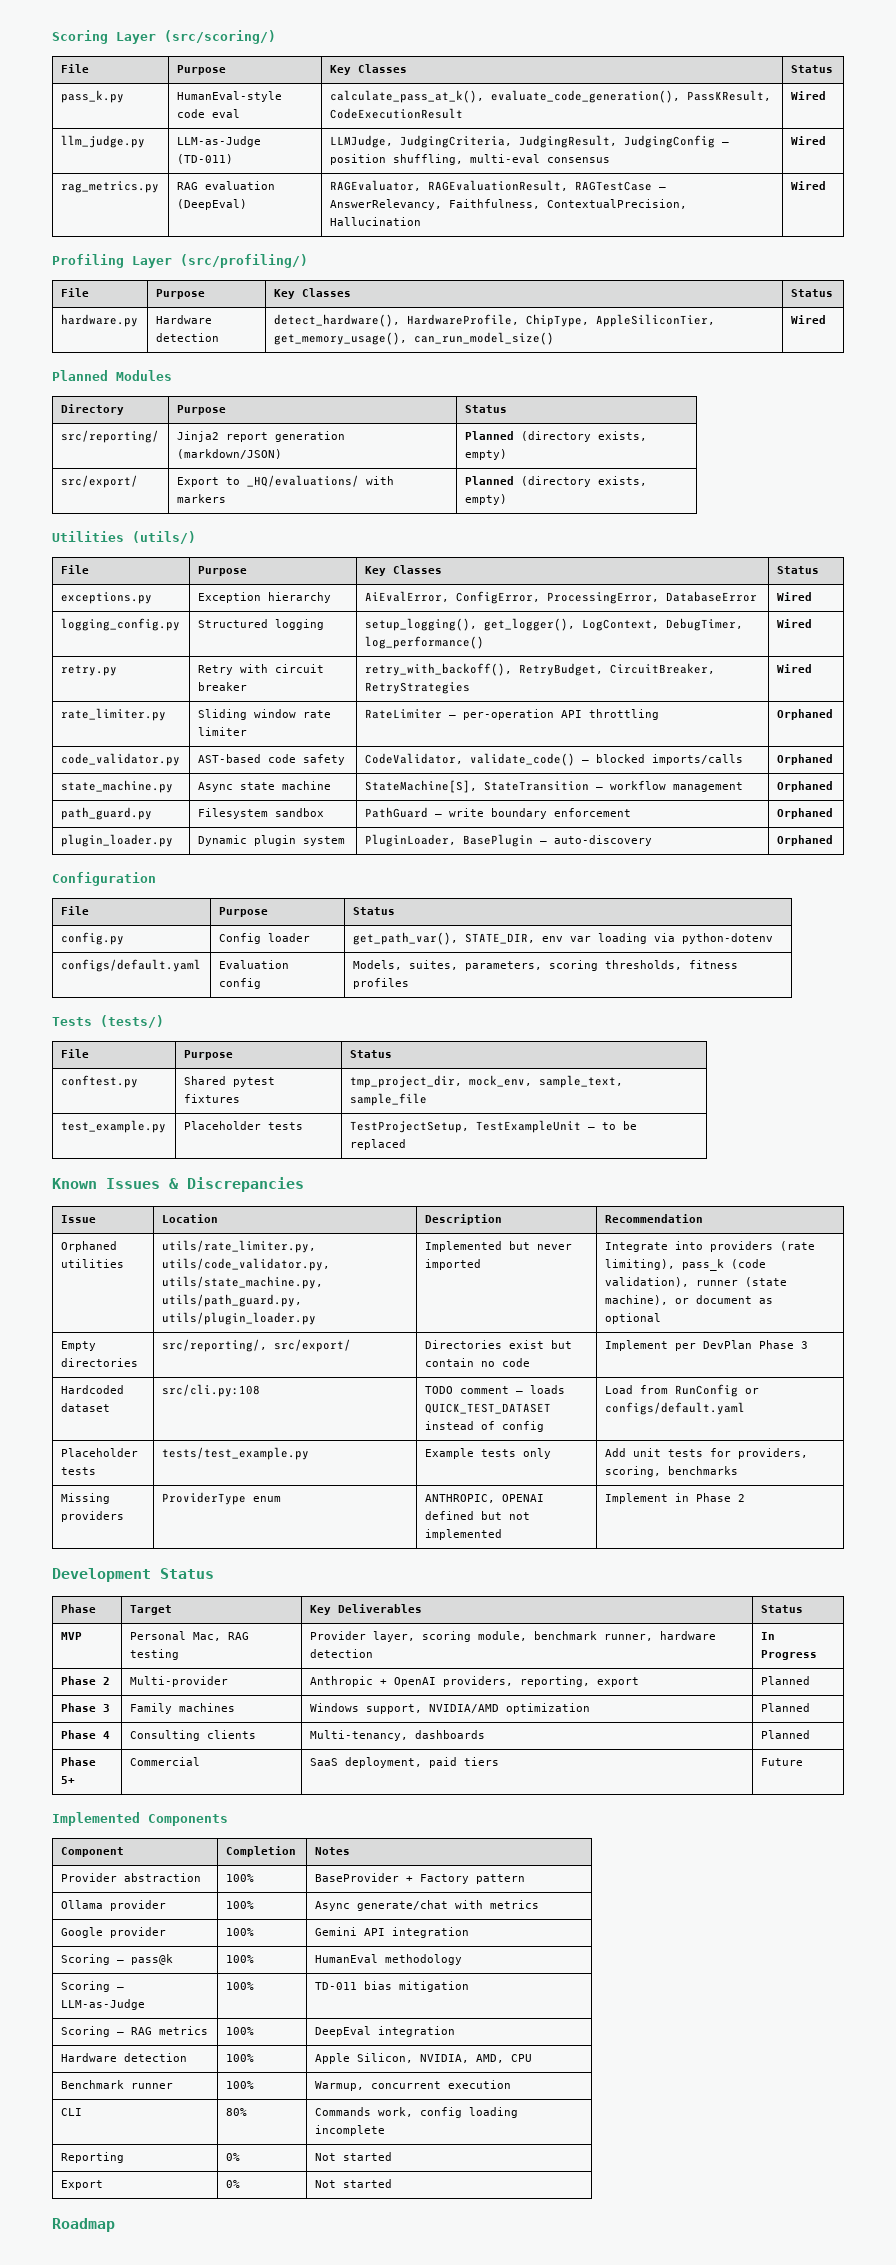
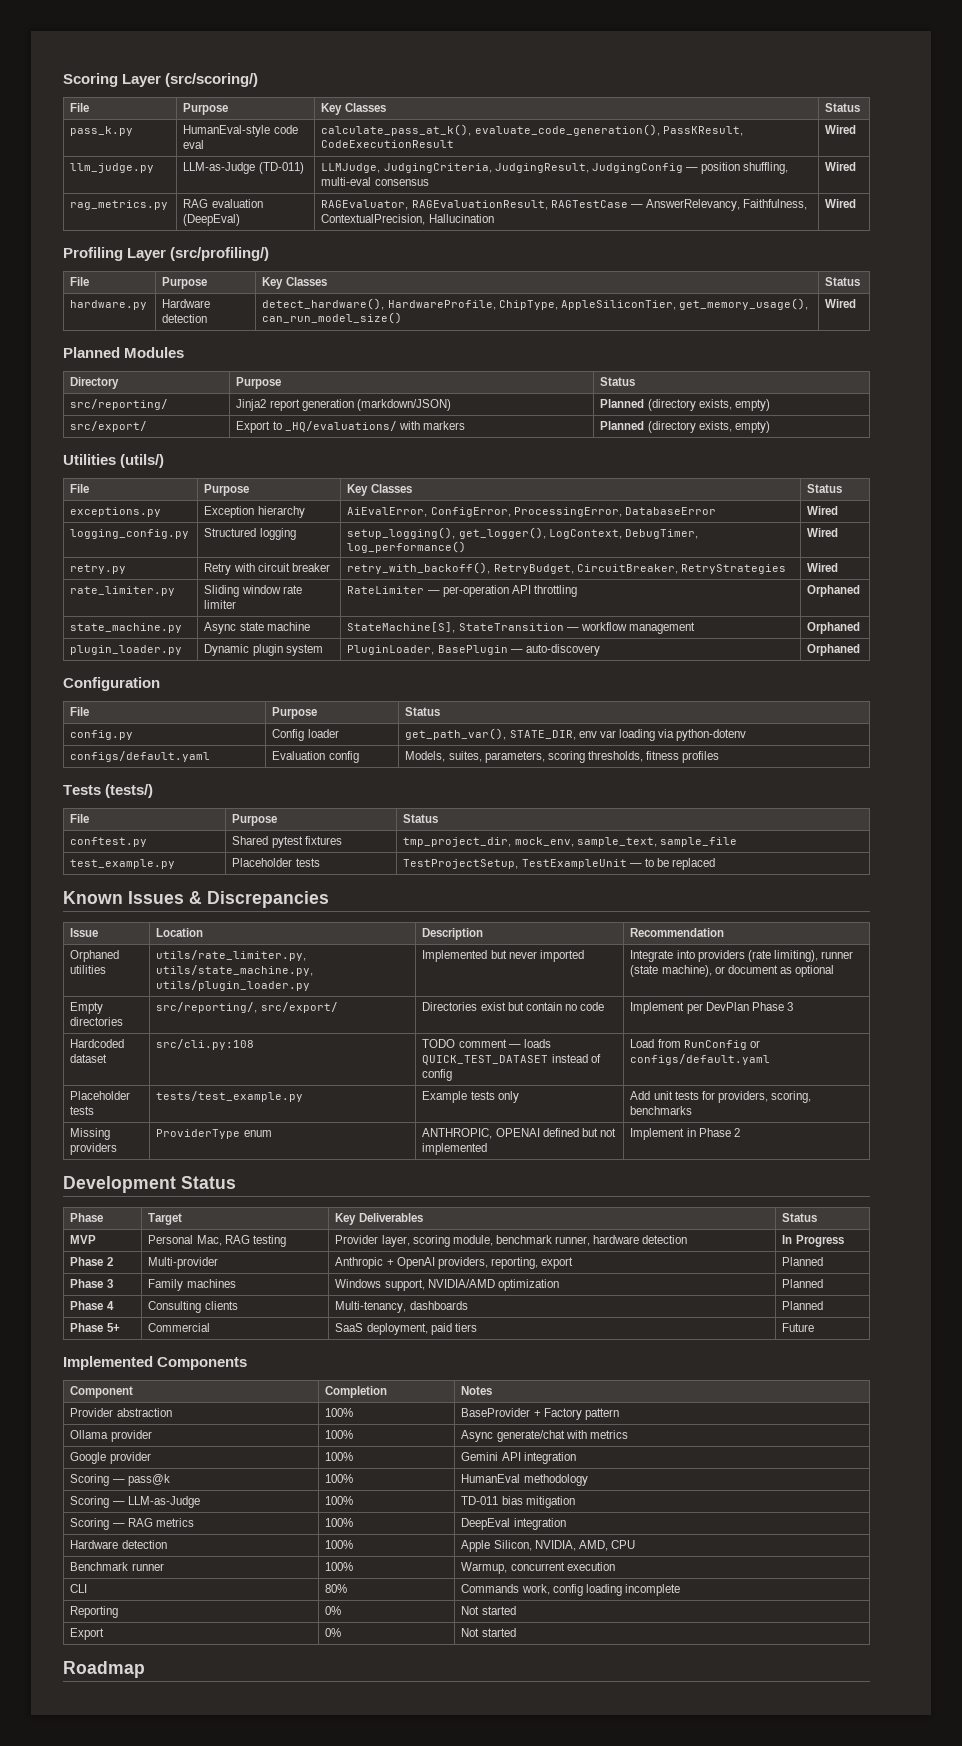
[60,753,180,766] [197,754,345,765] [364,753,743,766] [776,754,833,765] // code_validator.py | AST-based code safety | CodeValidator, validate_code() — blocked imports/calls | Orphaned -> (861, 591) none
[60,807,152,820] [197,808,324,819] [364,807,631,819] [776,808,833,819] // path_guard.py | Filesystem sandbox | PathGuard — write boundary enforcement | Orphaned -> (861, 628) none
[161,1258,330,1271] [161,1276,323,1289] [161,1294,302,1307] utils/code_validator.py, utils/state_machine.py, utils/path_guard.py, -> [156,965,314,976] utils/state_machine.py,
[681,1259,766,1271] [604,1277,689,1287] pass_k (code validation), -> (818, 956) none

